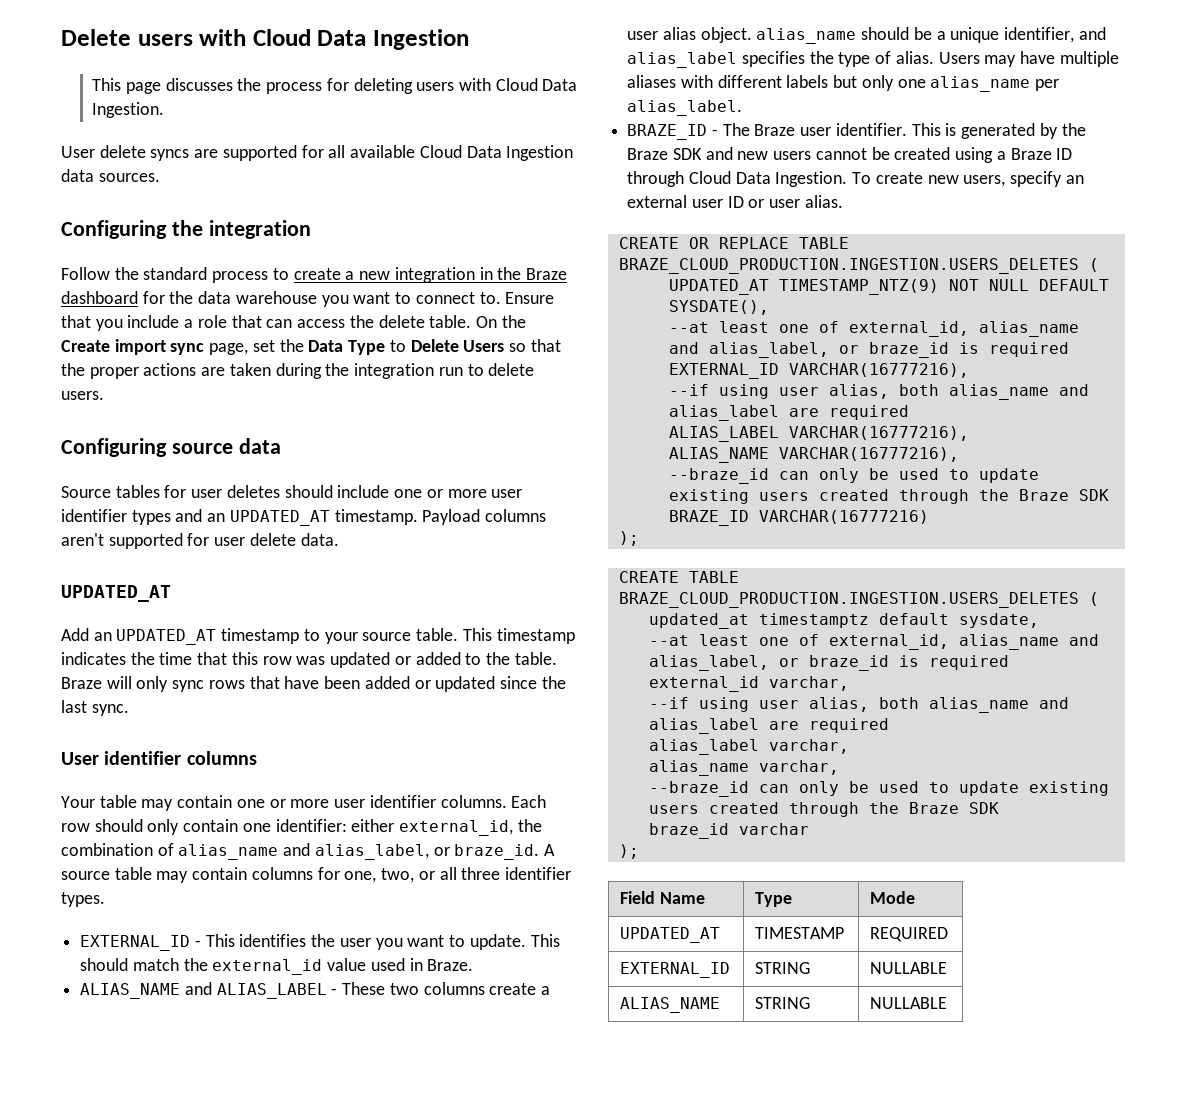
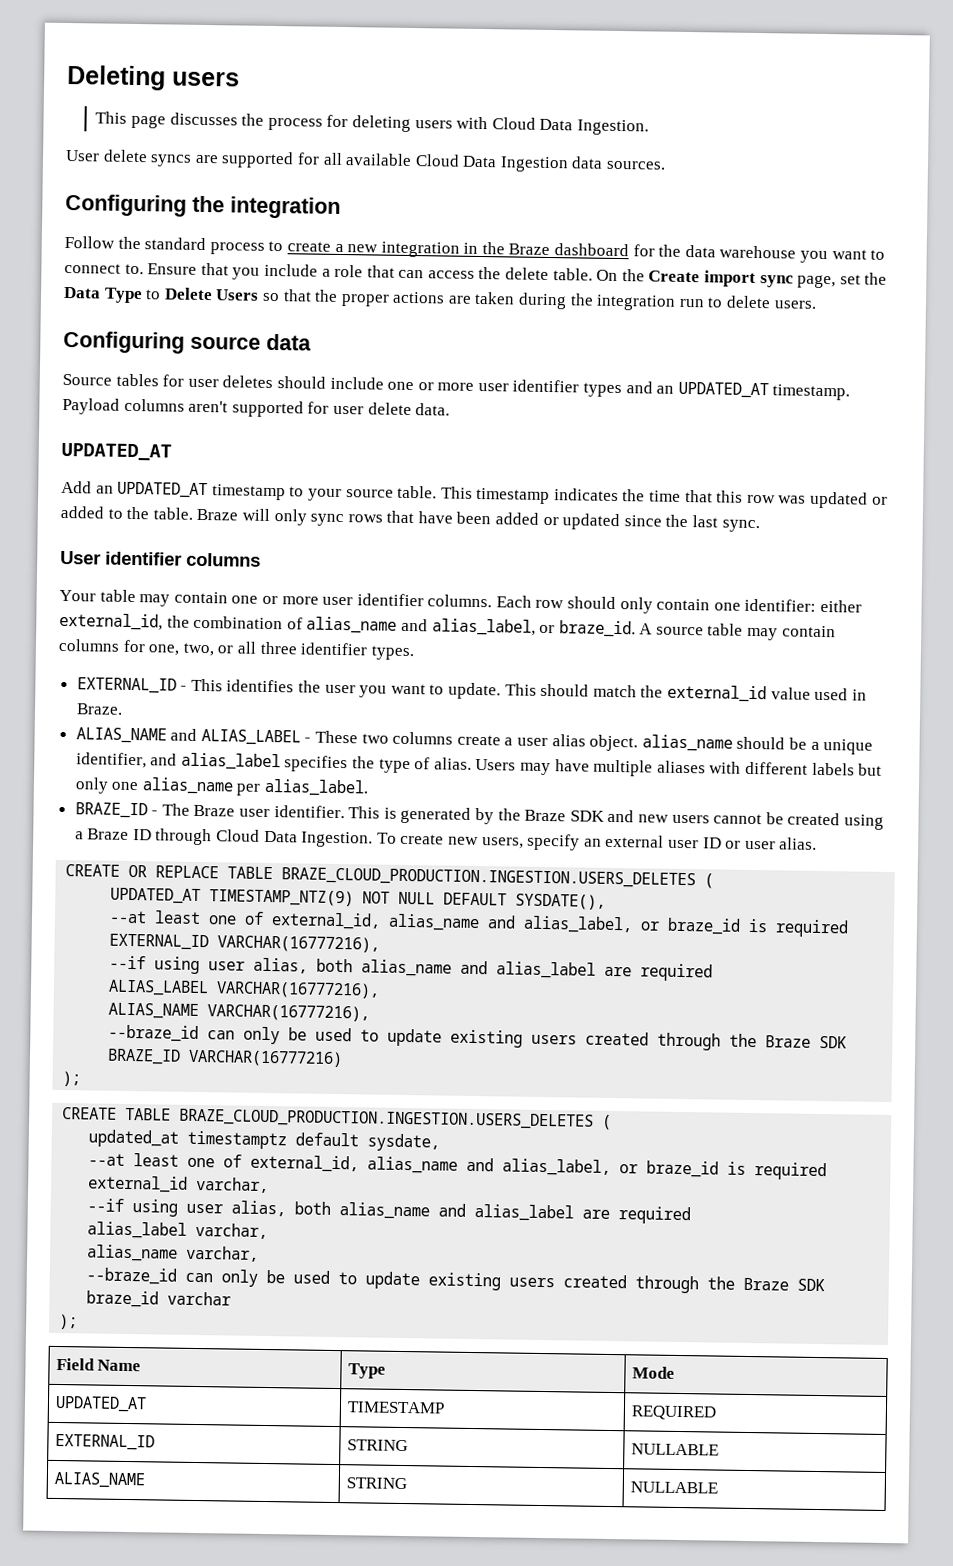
[61,29,470,50] Delete users with Cloud Data Ingestion -> [67,64,240,91] Deleting users

